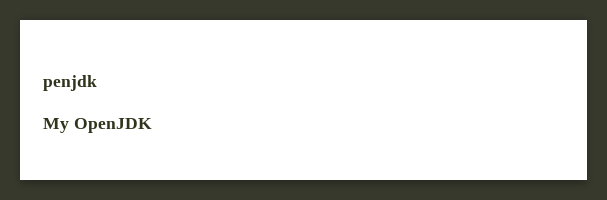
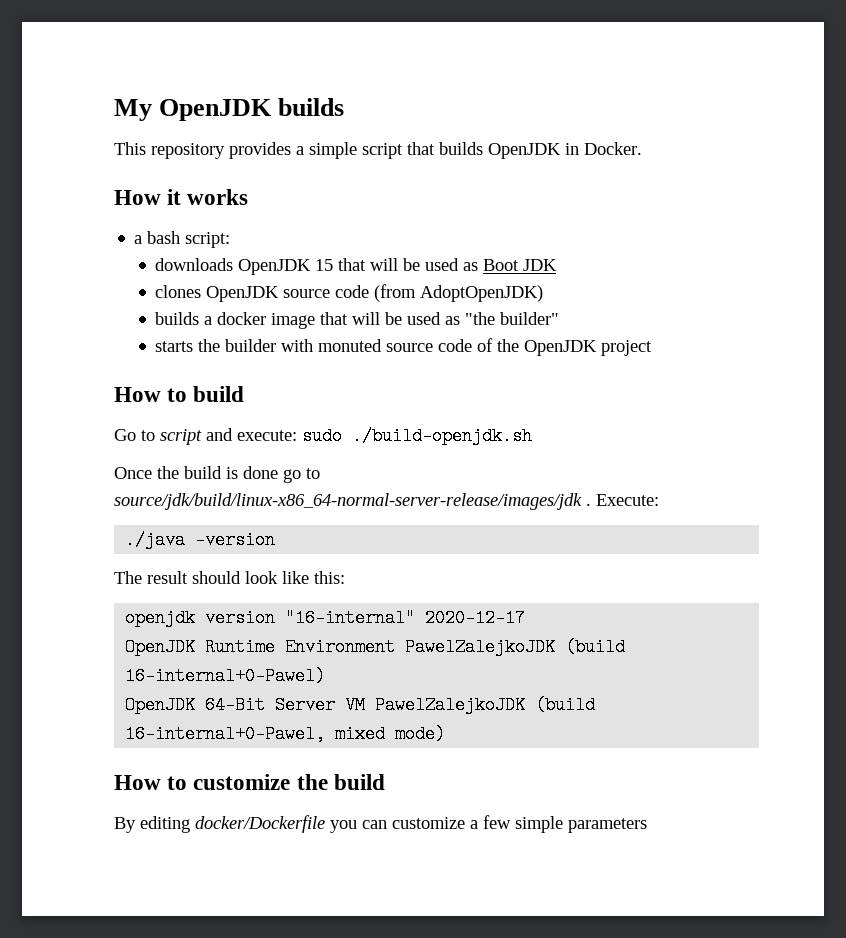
[43,75,97,91] penjdk // -> (114, 110) none
(152, 125) none -> [278,98,345,116] [114,142,642,159] [114,189,249,205] [134,231,231,248] [155,258,558,275] [155,284,544,302] [155,312,560,329] [155,338,653,356] [114,386,245,402] [114,427,532,445] [114,466,320,483] [114,493,659,510] [125,531,276,549] [114,571,345,584] [125,609,526,627] [125,638,626,656] [125,667,326,685] [125,696,596,714] [125,725,446,743] [114,774,385,790] [114,815,647,833] builds // This repository provides a simple script that builds OpenJDK in Docker. // How it works // a bash script: // downloads OpenJDK 15 that will be used as Boot JDK // clones OpenJDK source code (from AdoptOpenJDK) // builds a docker image that will be used as "the builder" // starts the builder with monuted source code of the OpenJDK project // How to build // Go to script and execute: sudo ./build-openjdk.sh // Once the build is done go to source/jdk/build/linux-x86_64-normal-server-release/images/jdk . Execute: // ./java -version // The result should look like this: // openjdk version "16-internal" 2020-12-17 // OpenJDK Runtime Environment PawelZalejkoJDK (build 16-internal+0-Pawel) // OpenJDK 64-Bit Server VM PawelZalejkoJDK (build 16-internal+0-Pawel, mixed mode) // How to customize the build // By editing docker/Dockerfile you can customize a few simple parameters

